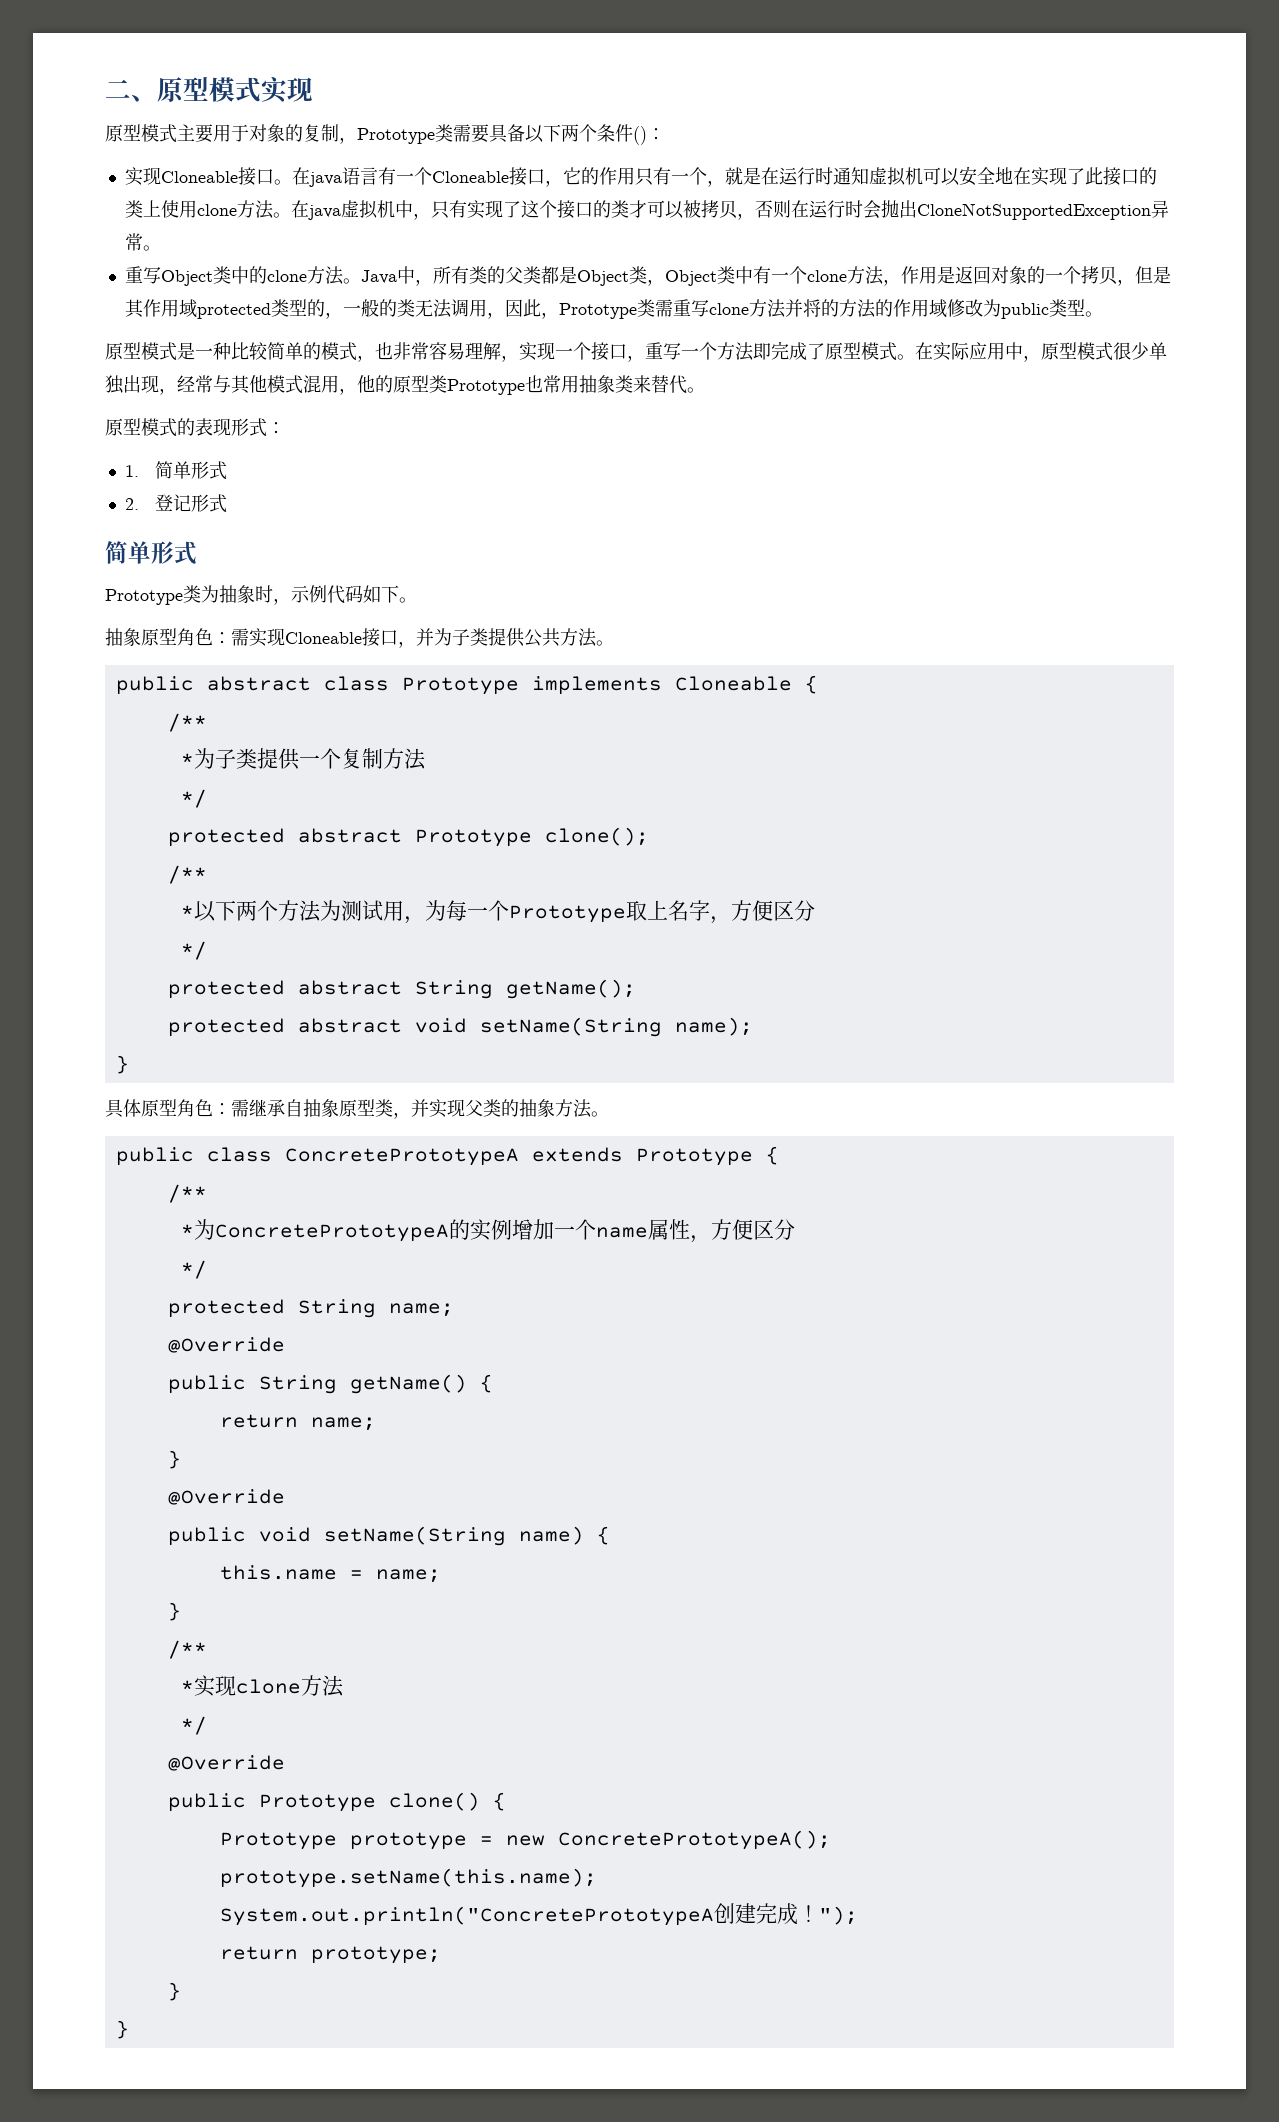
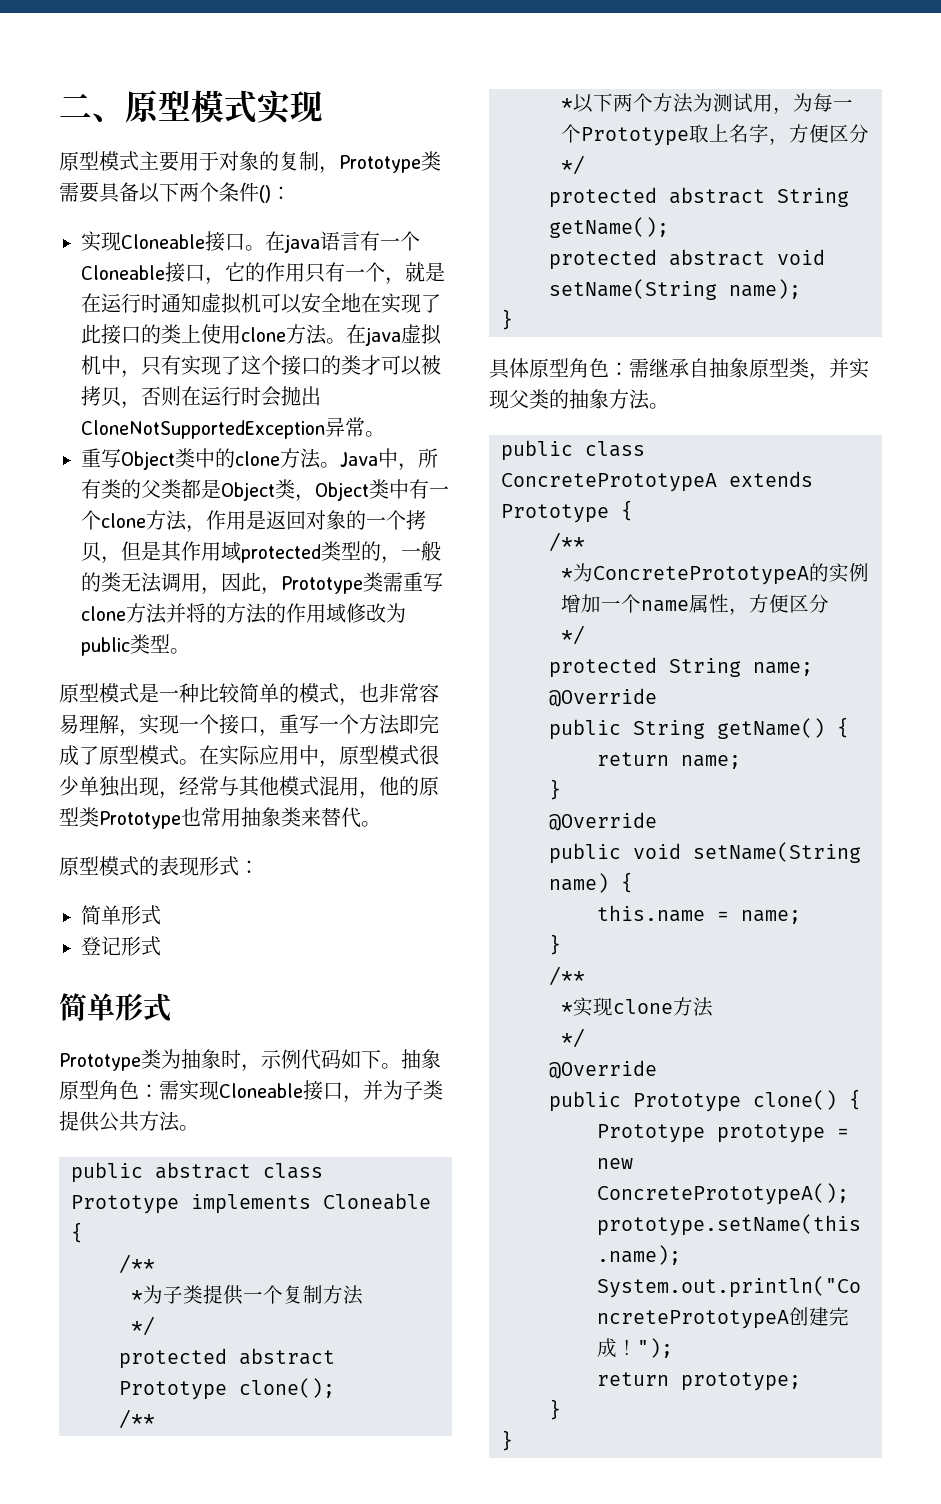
[124,461,228,480] [124,498,139,510] 1.简单形式 // 2. -> [81,905,161,925] 简单形式 //
(417, 600) // -> (401, 1066) none

